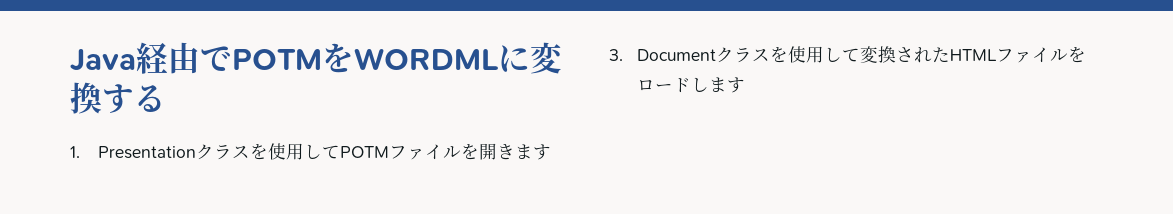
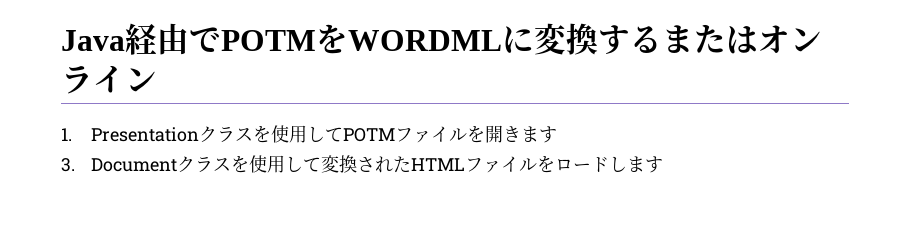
(166, 98) none -> [662,24,822,54] [61,65,157,94] またはオンライン

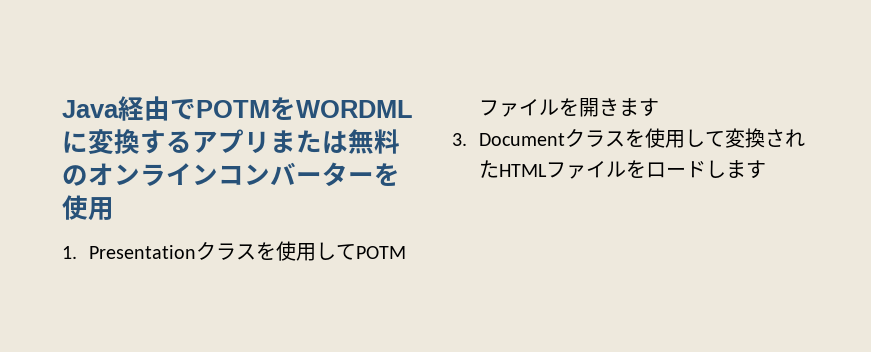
[662,24,822,54] [61,65,157,94] またはオンライン -> [192,129,400,154] [62,162,400,187] [62,195,114,221] アプリまたは無料のオンラインコンバーターを使用

